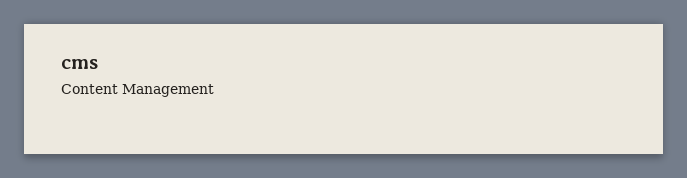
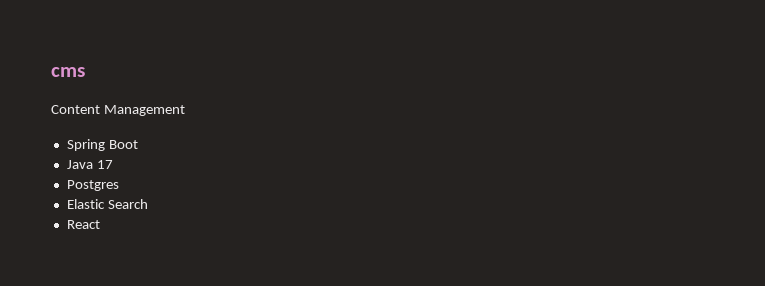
(214, 90) none -> [66,139,138,151] [66,160,113,169] [66,180,119,191] [66,199,148,209] [66,220,100,229] // Spring Boot // Java 17 // Postgres // Elastic Search // React

